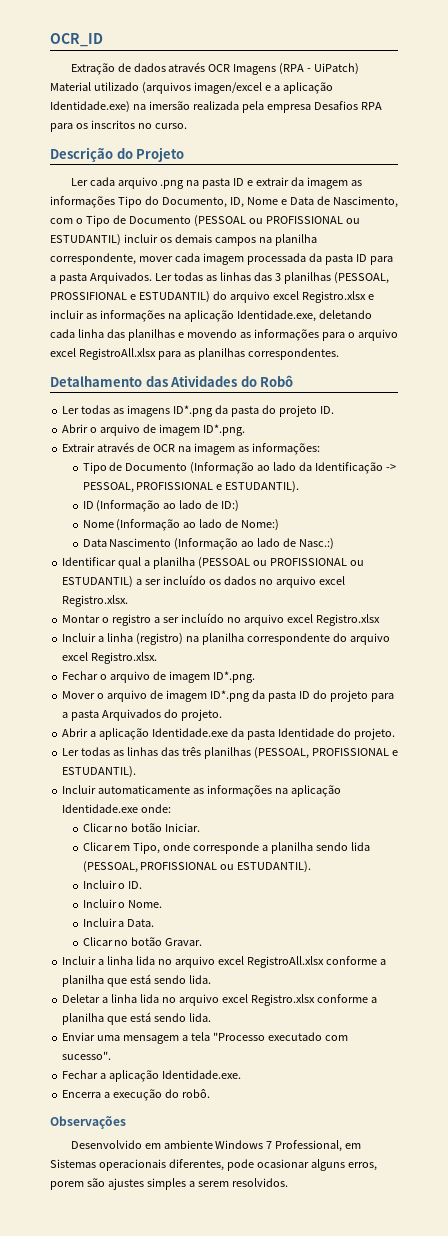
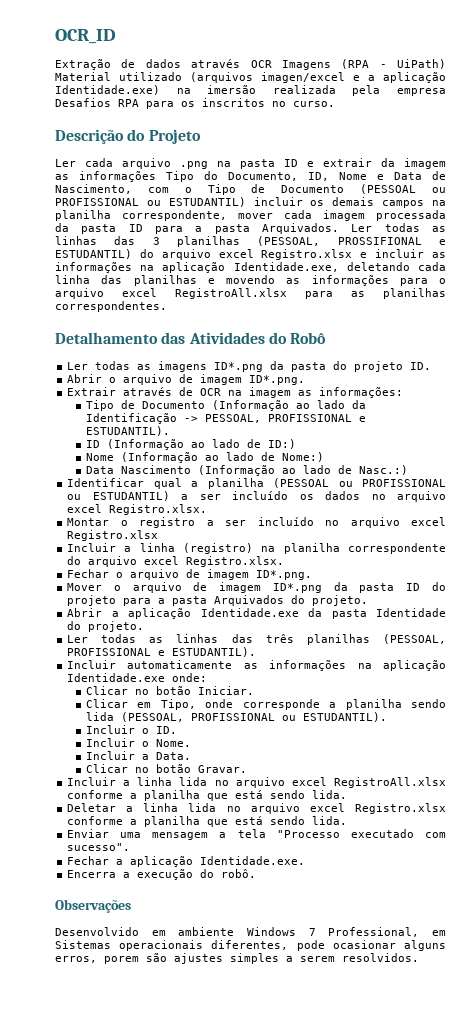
[314,63,360,75] UiPatch) -> [397,59,446,69] UiPath)

